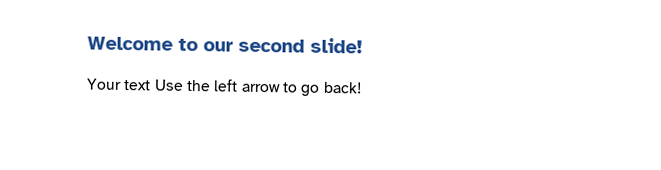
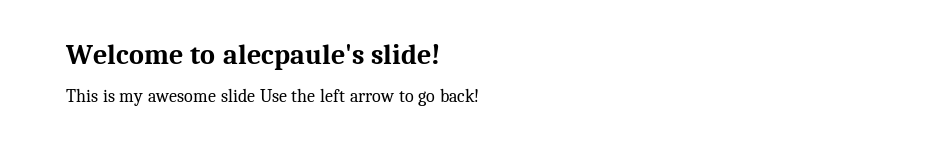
[203,38,305,53] our second -> [222,44,364,70] alecpaule's
[86,78,152,91] Your text -> [66,88,255,106] This is my awesome slide

